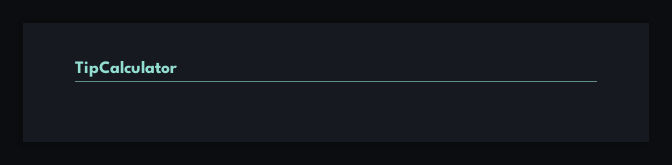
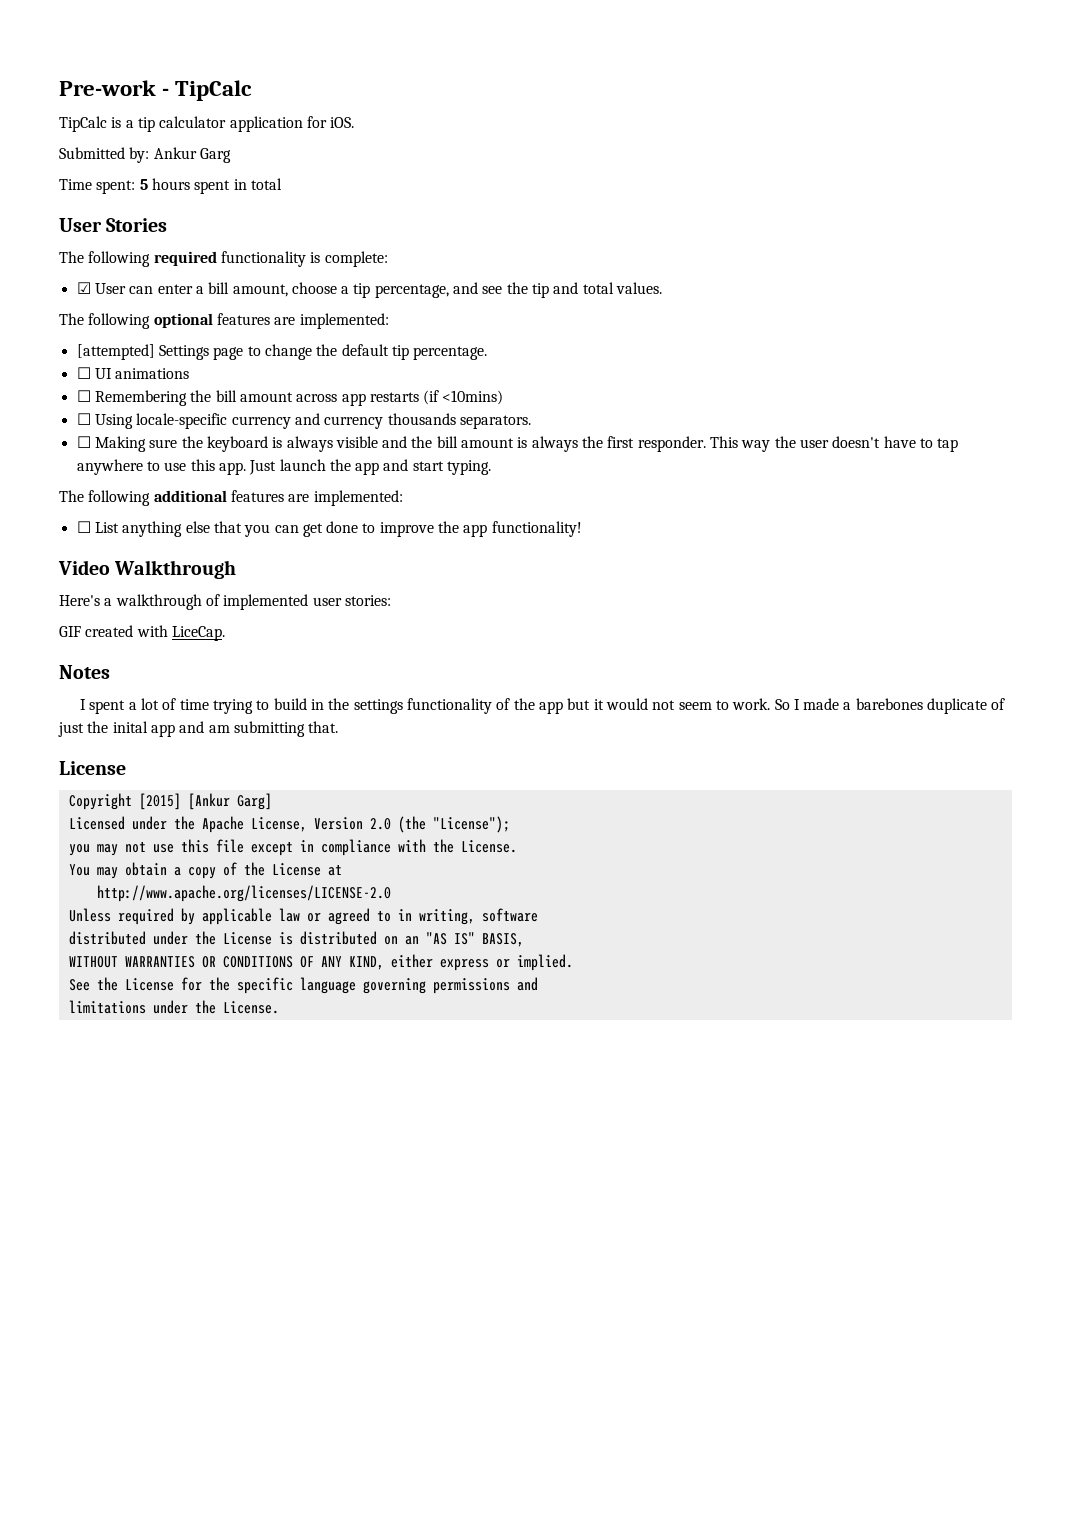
[75,60,177,77] TipCalculator -> [59,80,253,101] [59,116,355,132] [59,147,231,163] [59,178,282,194] [59,218,168,232] [59,251,388,267] [76,282,663,298] [59,313,389,329] [76,344,488,360] [76,367,190,379] [76,390,504,406] [76,413,531,429] [76,436,959,452] [76,459,492,475] [59,490,403,506] [76,521,582,537] [58,560,237,579] [59,594,391,610] [59,625,225,641] [59,665,110,679] [80,698,1006,714] [58,721,339,737] [59,761,126,775] [68,793,272,810] [68,816,510,833] [68,839,517,856] [68,862,342,879] [96,885,391,902] [68,908,538,925] [68,931,524,947] [68,954,573,971] [68,977,538,994] [68,1000,279,1014] Pre-work - TipCalc // TipCalc is a tip calculator application for iOS. // Submitted by: Ankur Garg // Time spent: 5 hours spent in total // User Stories // The following required functionality is complete: // ☑ User can enter a bill amount, choose a tip percentage, and see the tip and total values. // The following optional features are implemented: // [attempted] Settings page to change the default tip percentage. // ☐ UI animations // ☐ Remembering the bill amount across app restarts (if <10mins) // ☐ Using locale-specific currency and currency thousands separators. // ☐ Making sure the keyboard is always visible and the bill amount is always the first responder. This way the user doesn't have to tap anywhere to use this app. Just launch the app and start typing. // The following additional features are implemented: // ☐ List anything else that you can get done to improve the app functionality! // Video Walkthrough // Here's a walkthrough of implemented user stories: // GIF created with LiceCap. // Notes // I spent a lot of time trying to build in the settings functionality of the app but it would not seem to work. So I made a barebones duplicate of just the inital app and am submitting that. // License // Copyright [2015] [Ankur Garg] // Licensed under the Apache License, Version 2.0 (the "License"); // you may not use this file except in compliance with the License. // You may obtain a copy of the License at // http://www.apache.org/licenses/LICENSE-2.0 // Unless required by applicable law or agreed to in writing, software // distributed under the License is distributed on an "AS IS" BASIS, // WITHOUT WARRANTIES OR CONDITIONS OF ANY KIND, either express or implied. // See the License for the specific language governing permissions and // limitations under the License.

